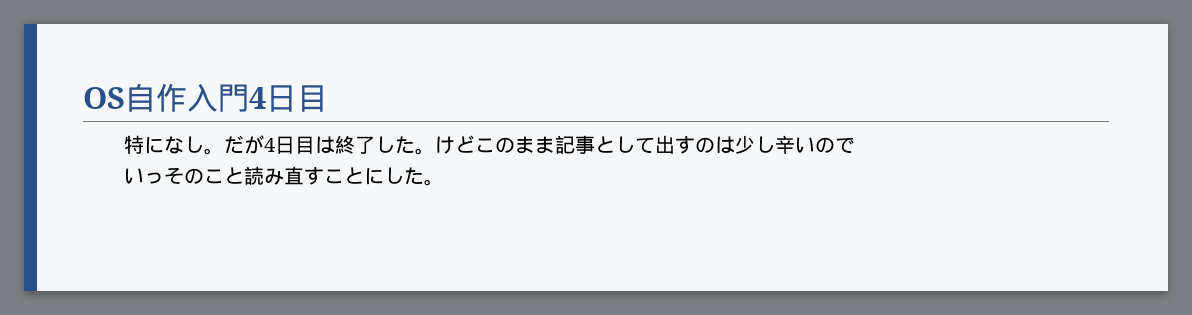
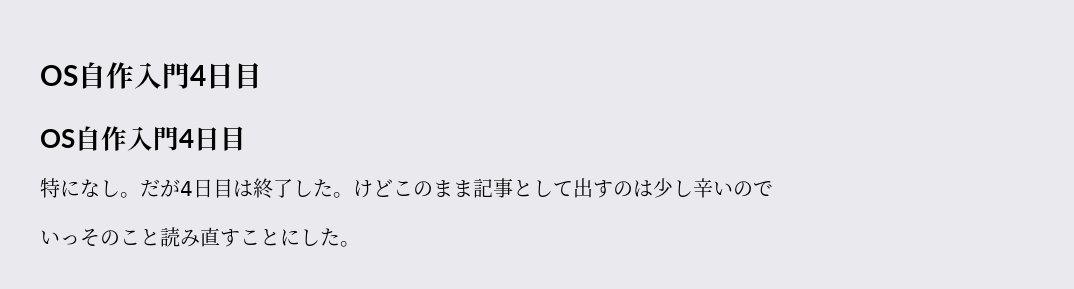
[83,83,328,112] OS自作入門4日目 -> [40,62,262,89] [40,126,246,151] OS自作入門4日目 // OS自作入門4日目

